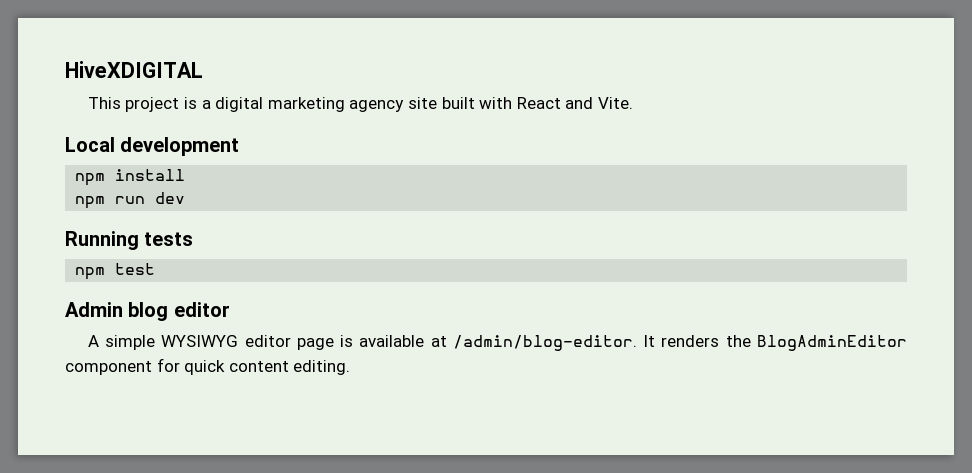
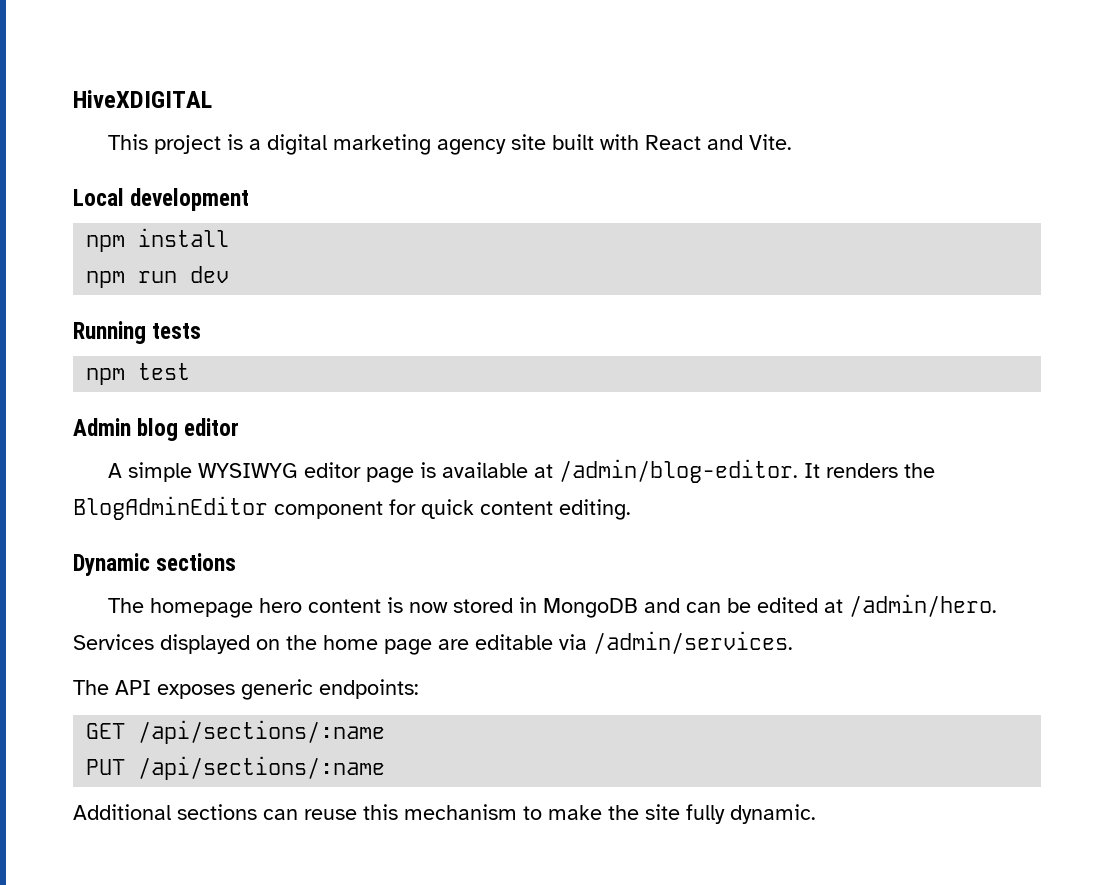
(351, 367) none -> [73,553,237,576] [108,594,998,618] [73,631,793,655] [73,679,419,700] [86,720,386,744] [86,756,386,780] [73,804,816,824] // Dynamic sections // The homepage hero content is now stored in MongoDB and can be edited at /admin/hero. Services displayed on the home page are editable via /admin/services. // The API exposes generic endpoints: // GET /api/sections/:name // PUT /api/sections/:name // Additional sections can reuse this mechanism to make the site fully dynamic.

